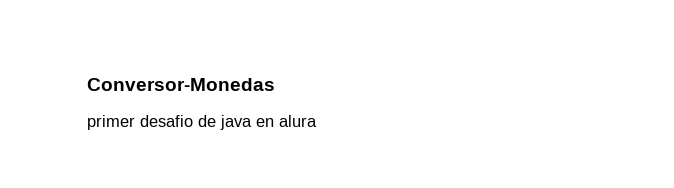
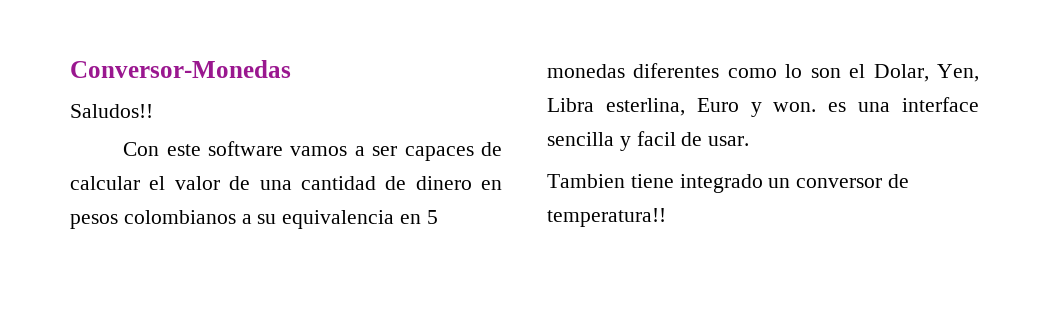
[87,115,317,130] primer desafio de java en alura -> [70,104,153,118] [123,141,503,161] [70,176,502,190] [70,210,438,229] [547,63,980,82] [547,97,979,117] [547,131,750,151] [547,174,910,193] [547,208,666,227] Saludos!! // Con este software vamos a ser capaces de calcular el valor de una cantidad de dinero en pesos colombianos a su equivalencia en 5 monedas diferentes como lo son el Dolar, Yen, Libra esterlina, Euro y won. es una interface sencilla y facil de usar. // Tambien tiene integrado un conversor de temperatura!!

